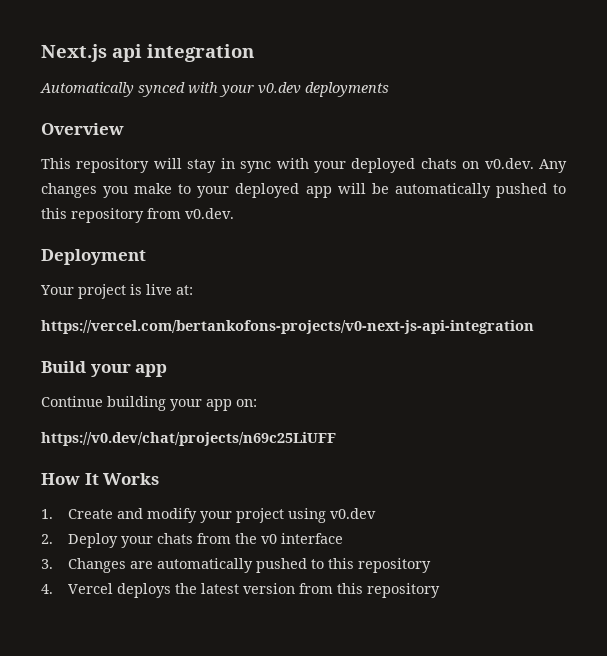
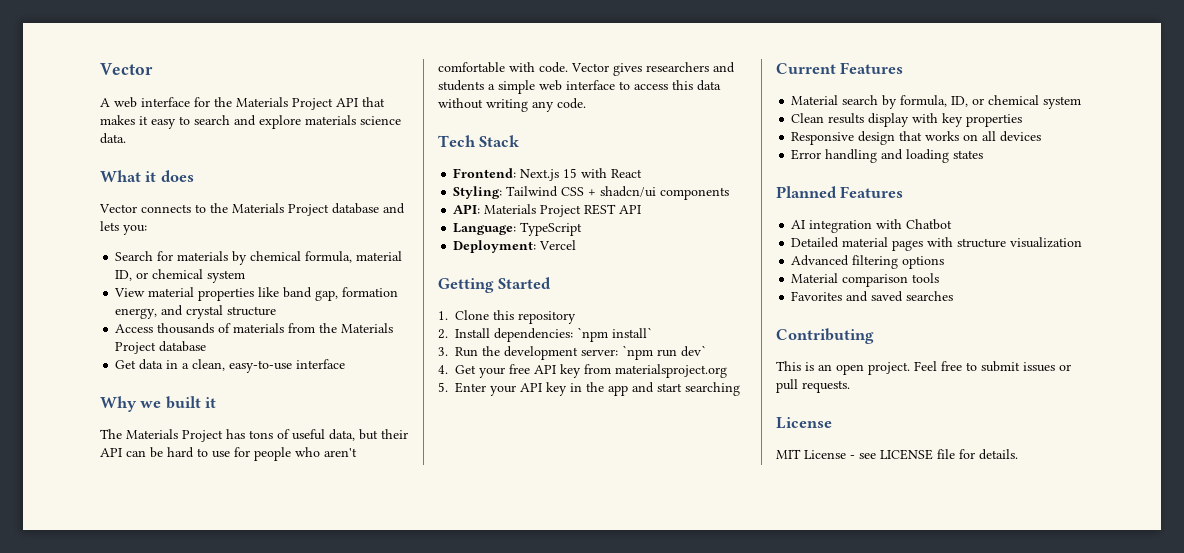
[41,44,254,62] [40,82,389,97] [41,123,124,135] [41,158,567,173] [41,183,566,198] [41,208,234,223] [41,249,146,265] [40,284,193,299] [41,320,534,334] [41,361,168,377] [41,396,257,411] [41,432,336,446] [41,473,160,485] [41,508,377,523] [41,533,344,548] [41,558,432,573] [41,583,441,598] Next.js api integration // Automatically synced with your v0.dev deployments // Overview // This repository will stay in sync with your deployed chats on v0.dev. Any changes you make to your deployed app will be automatically pushed to this repository from v0.dev. // Deployment // Your project is live at: // https://vercel.com/bertankofons-projects/v0-next-js-api-integration // Build your app // Continue building your app on: // https://v0.dev/chat/projects/n69c25LiUFF // How It Works // 1. Create and modify your project using v0.dev // 2. Deploy your chats from the v0 interface // 3. Changes are automatically pushed to this repository // 4. Vercel deploys the latest version from this repository -> [100,63,153,75] [100,97,385,110] [100,115,401,129] [100,133,126,144] [100,170,194,182] [99,203,405,216] [100,221,147,235] [115,251,403,265] [115,269,246,283] [114,287,399,301] [115,305,277,319] [115,323,394,334] [115,341,207,354] [115,359,346,373] [100,396,217,412] [100,429,408,442] [100,447,357,461] [438,62,735,76] [438,80,721,94] [438,98,586,112] [438,135,520,147] [453,168,643,181] [453,186,730,200] [453,204,642,217] [453,222,583,236] [453,240,577,253] [438,277,552,293] [438,310,577,324] [438,327,653,342] [438,345,707,360] [438,364,728,378] [438,382,741,396] [776,62,904,74] [791,95,1082,109] [791,113,1023,127] [791,131,1042,145] [791,149,984,163] [776,186,904,198] [791,219,953,233] [791,237,1083,251] [791,255,945,269] [791,273,940,287] [791,291,954,302] [776,328,874,344] [776,361,1071,375] [776,379,850,393] [776,417,832,429] [776,449,1018,460] Vector // A web interface for the Materials Project API that makes it easy to search and explore materials science data. // What it does // Vector connects to the Materials Project database and lets you: // Search for materials by chemical formula, material ID, or chemical system // View material properties like band gap, formation energy, and crystal structure // Access thousands of materials from the Materials Project database // Get data in a clean, easy-to-use interface // Why we built it // The Materials Project has tons of useful data, but their API can be hard to use for people who aren't comfortable with code. Vector gives researchers and students a simple web interface to access this data without writing any code. // Tech Stack // Frontend: Next.js 15 with React // Styling: Tailwind CSS + shadcn/ui components // API: Materials Project REST API // Language: TypeScript // Deployment: Vercel // Getting Started // 1. Clone this repository // 2. Install dependencies: `npm install` // 3. Run the development server: `npm run dev` // 4. Get your free API key from materialsproject.org // 5. Enter your API key in the app and start searching // Current Features // Material search by formula, ID, or chemical system // Clean results display with key properties // Responsive design that works on all devices // Error handling and loading states // Planned Features // AI integration with Chatbot // Detailed material pages with structure visualization // Advanced filtering options // Material comparison tools // Favorites and saved searches // Contributing // This is an open project. Feel free to submit issues or pull requests. // License // MIT License - see LICENSE file for details.

